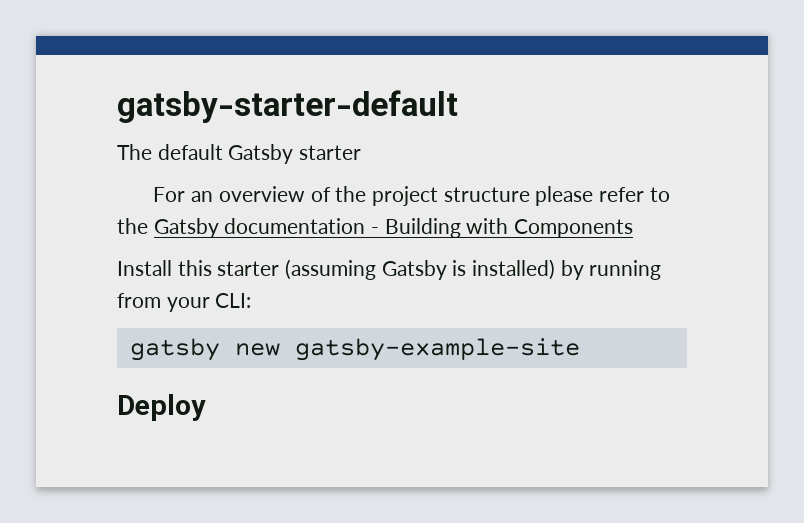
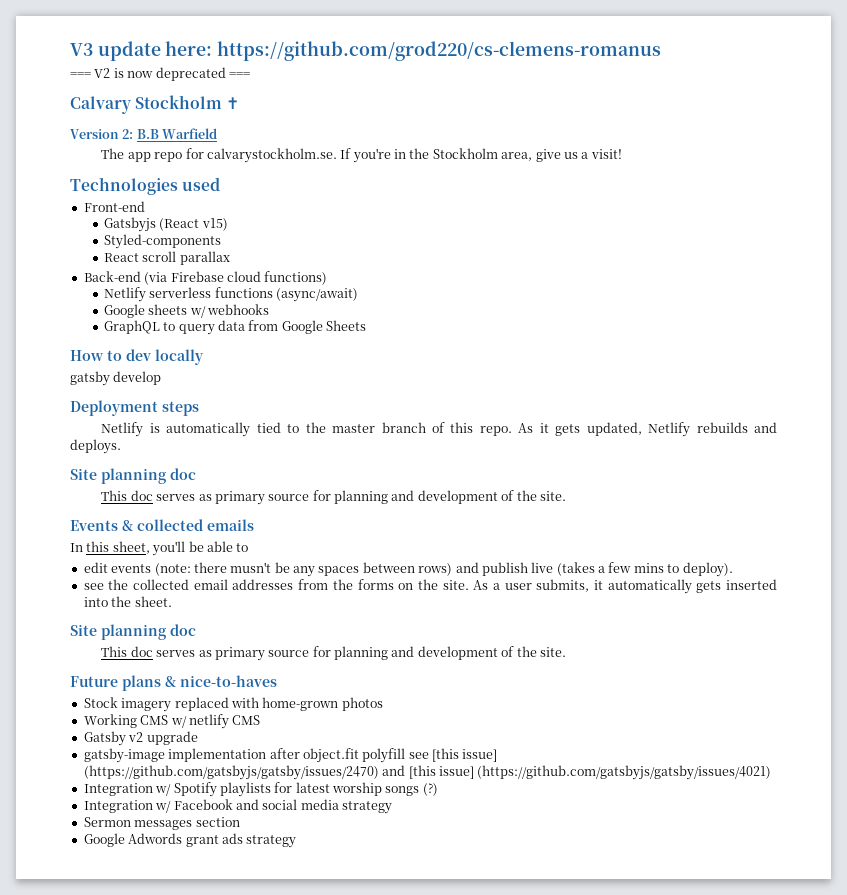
[117,90,458,123] [117,144,362,164] [153,186,670,206] [117,218,634,238] [117,259,662,280] [117,293,252,312] [129,338,580,361] [117,394,206,421] gatsby-starter-default // The default Gatsby starter // For an overview of the project structure please refer to the Gatsby documentation - Building with Components // Install this starter (assuming Gatsby is installed) by running from your CLI: // gatsby new gatsby-example-site // Deploy -> [70,41,662,61] [70,67,250,81] [70,95,240,114] [70,128,218,139] [101,148,622,163] [70,177,221,195] [83,201,145,212] [103,217,228,232] [103,234,221,249] [103,251,230,265] [83,271,328,285] [103,287,358,302] [103,304,269,318] [103,320,367,335] [70,349,204,365] [70,371,162,386] [70,400,199,416] [101,422,778,437] [70,439,121,454] [70,468,196,484] [101,490,566,505] [70,519,254,531] [70,541,249,556] [83,562,733,577] [83,579,777,594] [83,596,172,607] [70,624,196,640] [101,646,566,661] [70,675,277,691] [83,697,383,712] [83,714,261,729] [83,731,198,746] [83,748,498,763] [83,765,772,780] [83,782,438,797] [83,799,392,814] [83,817,240,830] [83,833,297,848] V3 update here: https://github.com/grod220/cs-clemens-romanus // === V2 is now deprecated === // Calvary Stockholm ✝ // Version 2: B.B Warfield // The app repo for calvarystockholm.se. If you're in the Stockholm area, give us a visit! // Technologies used // Front-end // Gatsbyjs (React v15) // Styled-components // React scroll parallax // Back-end (via Firebase cloud functions) // Netlify serverless functions (async/await) // Google sheets w/ webhooks // GraphQL to query data from Google Sheets // How to dev locally // gatsby develop // Deployment steps // Netlify is automatically tied to the master branch of this repo. As it gets updated, Netlify rebuilds and deploys. // Site planning doc // This doc serves as primary source for planning and development of the site. // Events & collected emails // In this sheet, you'll be able to // edit events (note: there musn't be any spaces between rows) and publish live (takes a few mins to deploy). // see the collected email addresses from the forms on the site. As a user submits, it automatically gets inserted into the sheet. // Site planning doc // This doc serves as primary source for planning and development of the site. // Future plans & nice-to-haves // Stock imagery replaced with home-grown photos // Working CMS w/ netlify CMS // Gatsby v2 upgrade // gatsby-image implementation after object.fit polyfill see [this issue] (https://github.com/gatsbyjs/gatsby/issues/2470) and [this issue] (https://github.com/gatsbyjs/gatsby/issues/4021) // Integration w/ Spotify playlists for latest worship songs (?) // Integration w/ Facebook and social media strategy // Sermon messages section // Google Adwords grant ads strategy

